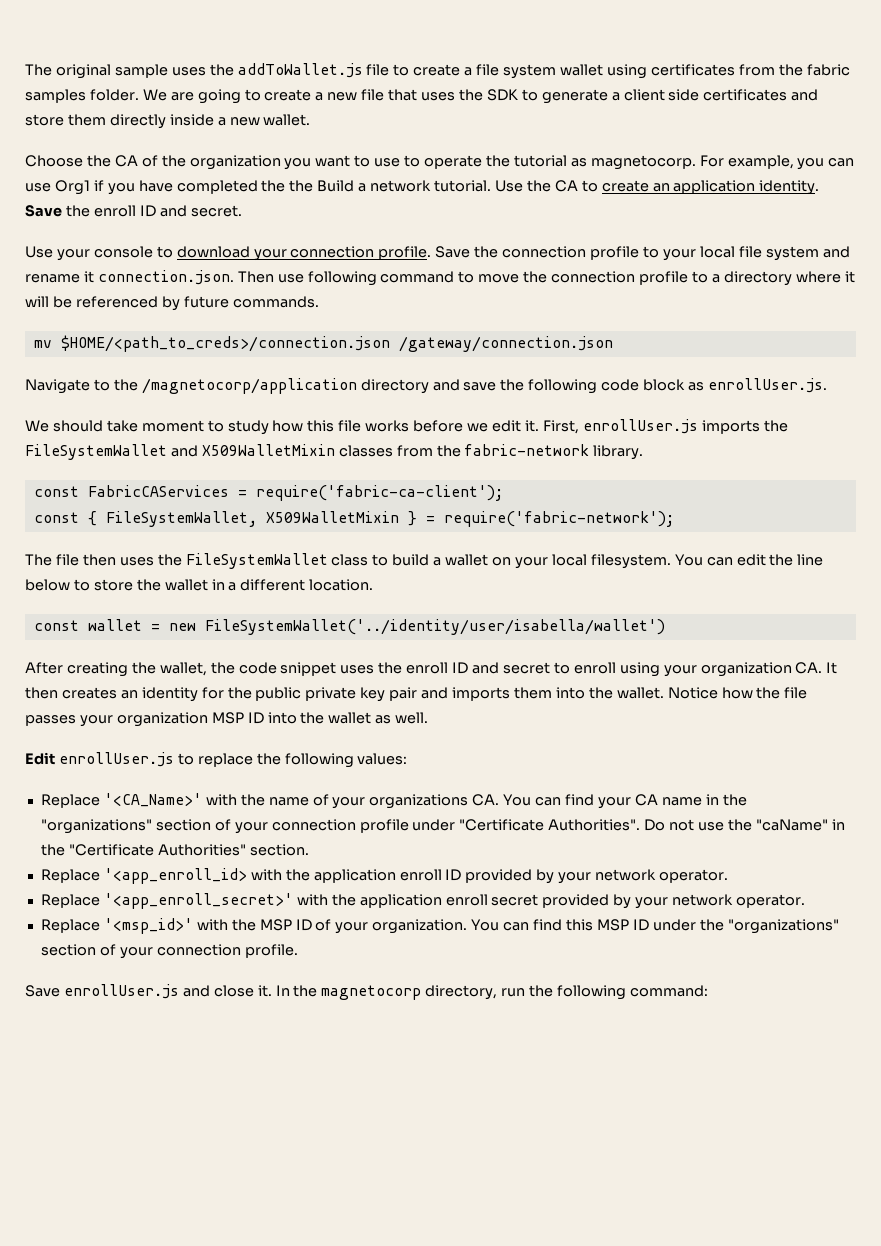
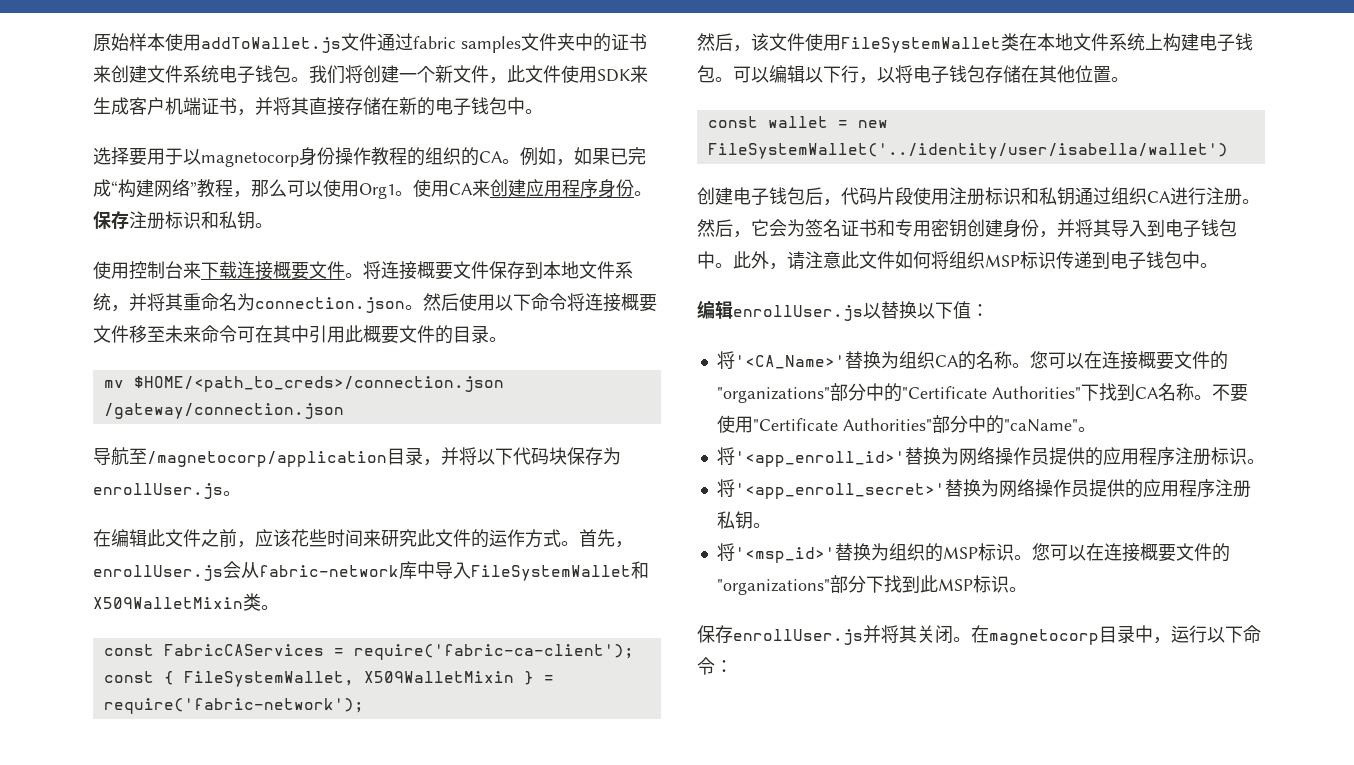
[25,63,850,79] [25,89,819,104] [25,114,311,129] [25,155,855,170] [25,180,820,195] [25,205,242,217] [25,246,850,261] [25,270,855,286] [25,296,319,311] [33,335,613,352] [25,378,827,394] [25,419,788,435] [25,444,644,460] The original sample uses the addToWallet.js file to create a file system wallet using certificates from the fabric samples folder. We are going to create a new file that uses the SDK to generate a client side certificates and store them directly inside a new wallet. // Choose the CA of the organization you want to use to operate the tutorial as magnetocorp. For example, you can use Org1 if you have completed the the Build a network tutorial. Use the CA to create an application identity. Save the enroll ID and secret. // Use your console to download your connection profile. Save the connection profile to your local file system and rename it connection.json. Then use following command to move the connection profile to a directory where it will be referenced by future commands. // mv $HOME/<path_to_creds>/connection.json /gateway/connection.json // Navigate to the /magnetocorp/application directory and save the following code block as enrollUser.js. // We should take moment to study how this file works before we edit it. First, enrollUser.js imports the FileSystemWallet and X509WalletMixin classes from the fabric-network library. -> [93,33,647,53] [93,65,648,84] [93,97,543,116] [93,147,646,167] [93,179,652,199] [93,211,273,229] [93,261,633,280] [93,293,657,313] [93,325,507,344] [103,376,504,392] [103,403,344,419] [93,447,621,467] [93,483,241,499] [93,529,633,548] [93,561,649,581] [93,593,279,611] 原始样本使用addToWallet.js文件通过fabric samples文件夹中的证书来创建文件系统电子钱包。我们将创建一个新文件，此文件使用SDK来生成客户机端证书，并将其直接存储在新的电子钱包中。 // 选择要用于以magnetocorp身份操作教程的组织的CA。例如，如果已完成“构建网络”教程，那么可以使用Org1。使用CA来创建应用程序身份。保存注册标识和私钥。 // 使用控制台来下载连接概要文件。将连接概要文件保存到本地文件系统，并将其重命名为connection.json。然后使用以下命令将连接概要文件移至未来命令可在其中引用此概要文件的目录。 // mv $HOME/<path_to_creds>/connection.json /gateway/connection.json // 导航至/magnetocorp/application目录，并将以下代码块保存为enrollUser.js。 // 在编辑此文件之前，应该花些时间来研究此文件的运作方式。首先，enrollUser.js会从fabric-network库中导入FileSystemWallet和X509WalletMixin类。
[25,553,824,569] [25,579,374,591] The file then uses the FileSystemWallet class to build a wallet on your local filesystem. You can edit the line below to store the wallet in a different location. -> [697,33,1253,53] [697,65,1129,84] 然后，该文件使用FileSystemWallet类在本地文件系统上构建电子钱包。可以编辑以下行，以将电子钱包存储在其他位置。
[25,662,838,677] [25,687,808,702] [25,712,429,727] [25,752,408,768] [40,793,747,809] [40,819,845,834] [40,844,309,856] [40,868,729,884] [40,893,806,909] [40,918,839,934] [40,944,298,959] [25,984,708,1000] After creating the wallet, the code snippet uses the enroll ID and secret to enroll using your organization CA. It then creates an identity for the public private key pair and imports them into the wallet. Notice how the file passes your organization MSP ID into the wallet as well. // Edit enrollUser.js to replace the following values: // Replace '<CA_Name>' with the name of your organizations CA. You can find your CA name in the "organizations" section of your connection profile under "Certificate Authorities". Do not use the "caName" in the "Certificate Authorities" section. // Replace '<app_enroll_id> with the application enroll ID provided by your network operator. // Replace '<app_enroll_secret>' with the application enroll secret provided by your network operator. // Replace '<msp_id>' with the MSP ID of your organization. You can find this MSP ID under the "organizations" section of your connection profile. // Save enrollUser.js and close it. In the magnetocorp directory, run the following command: -> [697,187,1260,206] [697,219,1237,238] [697,251,1218,270] [697,300,989,321] [716,351,1228,370] [716,383,1248,403] [716,415,1096,434] [716,447,1265,467] [716,479,1251,499] [716,511,771,529] [716,543,1230,563] [716,575,1027,595] [697,625,1261,645] [697,657,733,675] 创建电子钱包后，代码片段使用注册标识和私钥通过组织CA进行注册。然后，它会为签名证书和专用密钥创建身份，并将其导入到电子钱包中。此外，请注意此文件如何将组织MSP标识传递到电子钱包中。 // 编辑enrollUser.js以替换以下值： // 将'<CA_Name>'替换为组织CA的名称。您可以在连接概要文件的"organizations"部分中的"Certificate Authorities"下找到CA名称。不要使用"Certificate Authorities"部分中的"caName"。 // 将'<app_enroll_id>'替换为网络操作员提供的应用程序注册标识。 // 将'<app_enroll_secret>'替换为网络操作员提供的应用程序注册私钥。 // 将'<msp_id>'替换为组织的MSP标识。您可以在连接概要文件的"organizations"部分下找到此MSP标识。 // 保存enrollUser.js并将其关闭。在magnetocorp目录中，运行以下命令：

